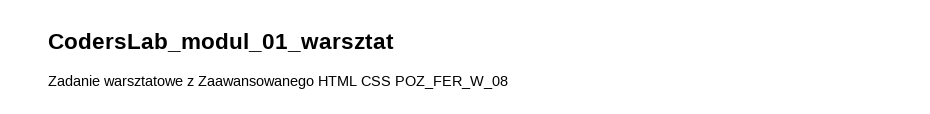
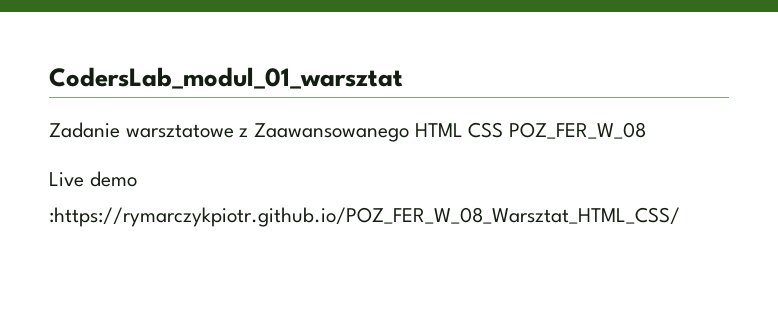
(508, 82) none -> [49,171,137,187] [49,207,680,227] // Live demo :https://rymarczykpiotr.github.io/POZ_FER_W_08_Warsztat_HTML_CSS/

